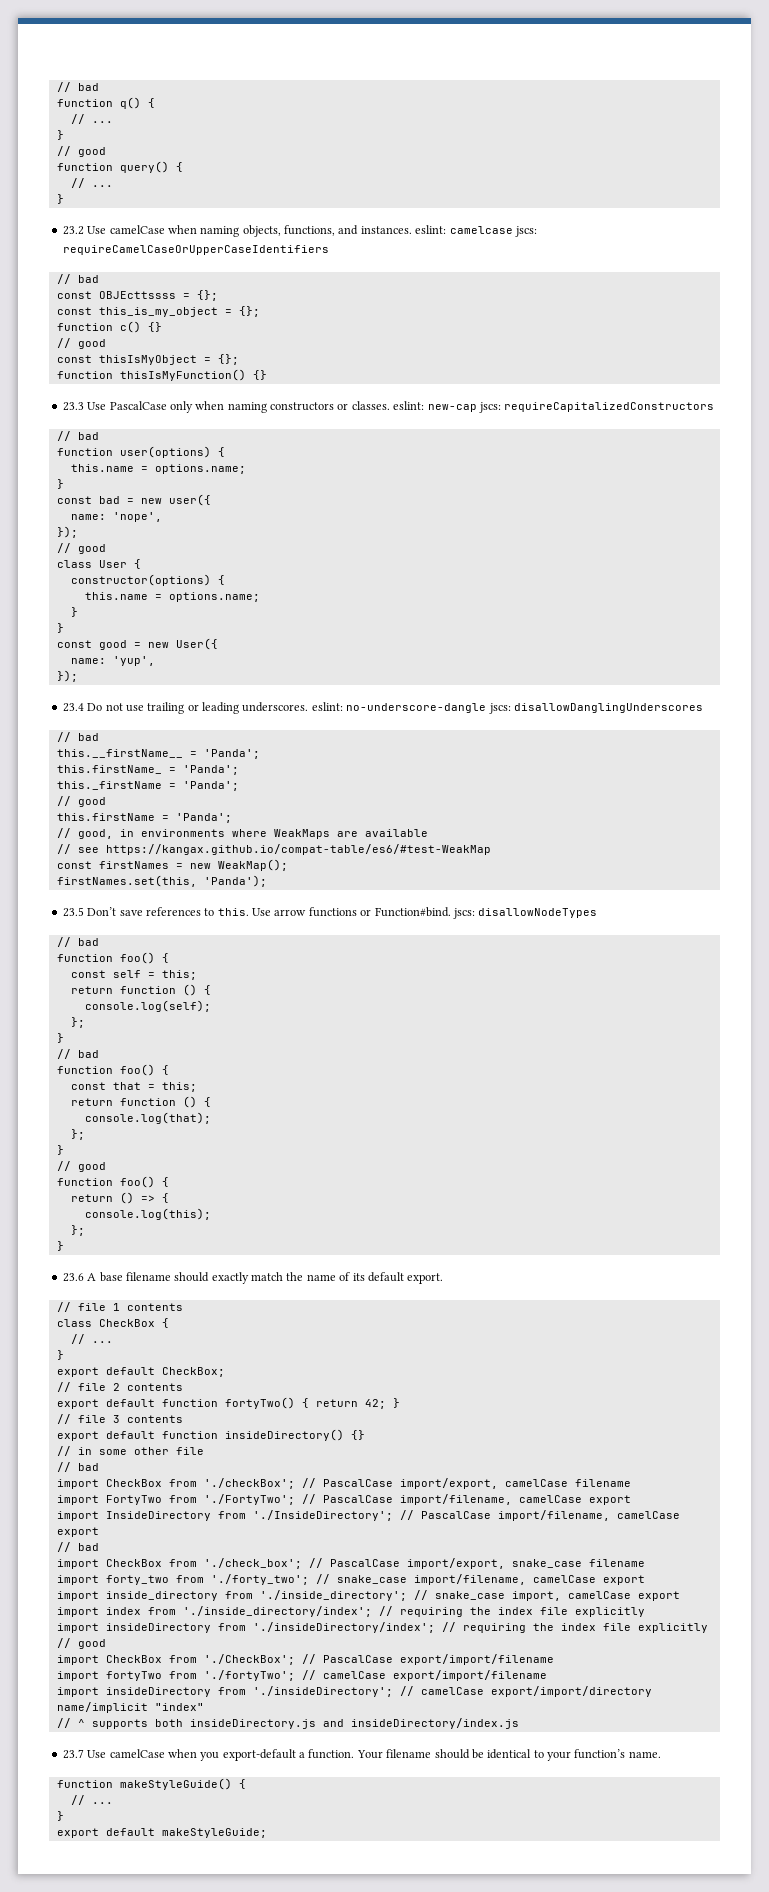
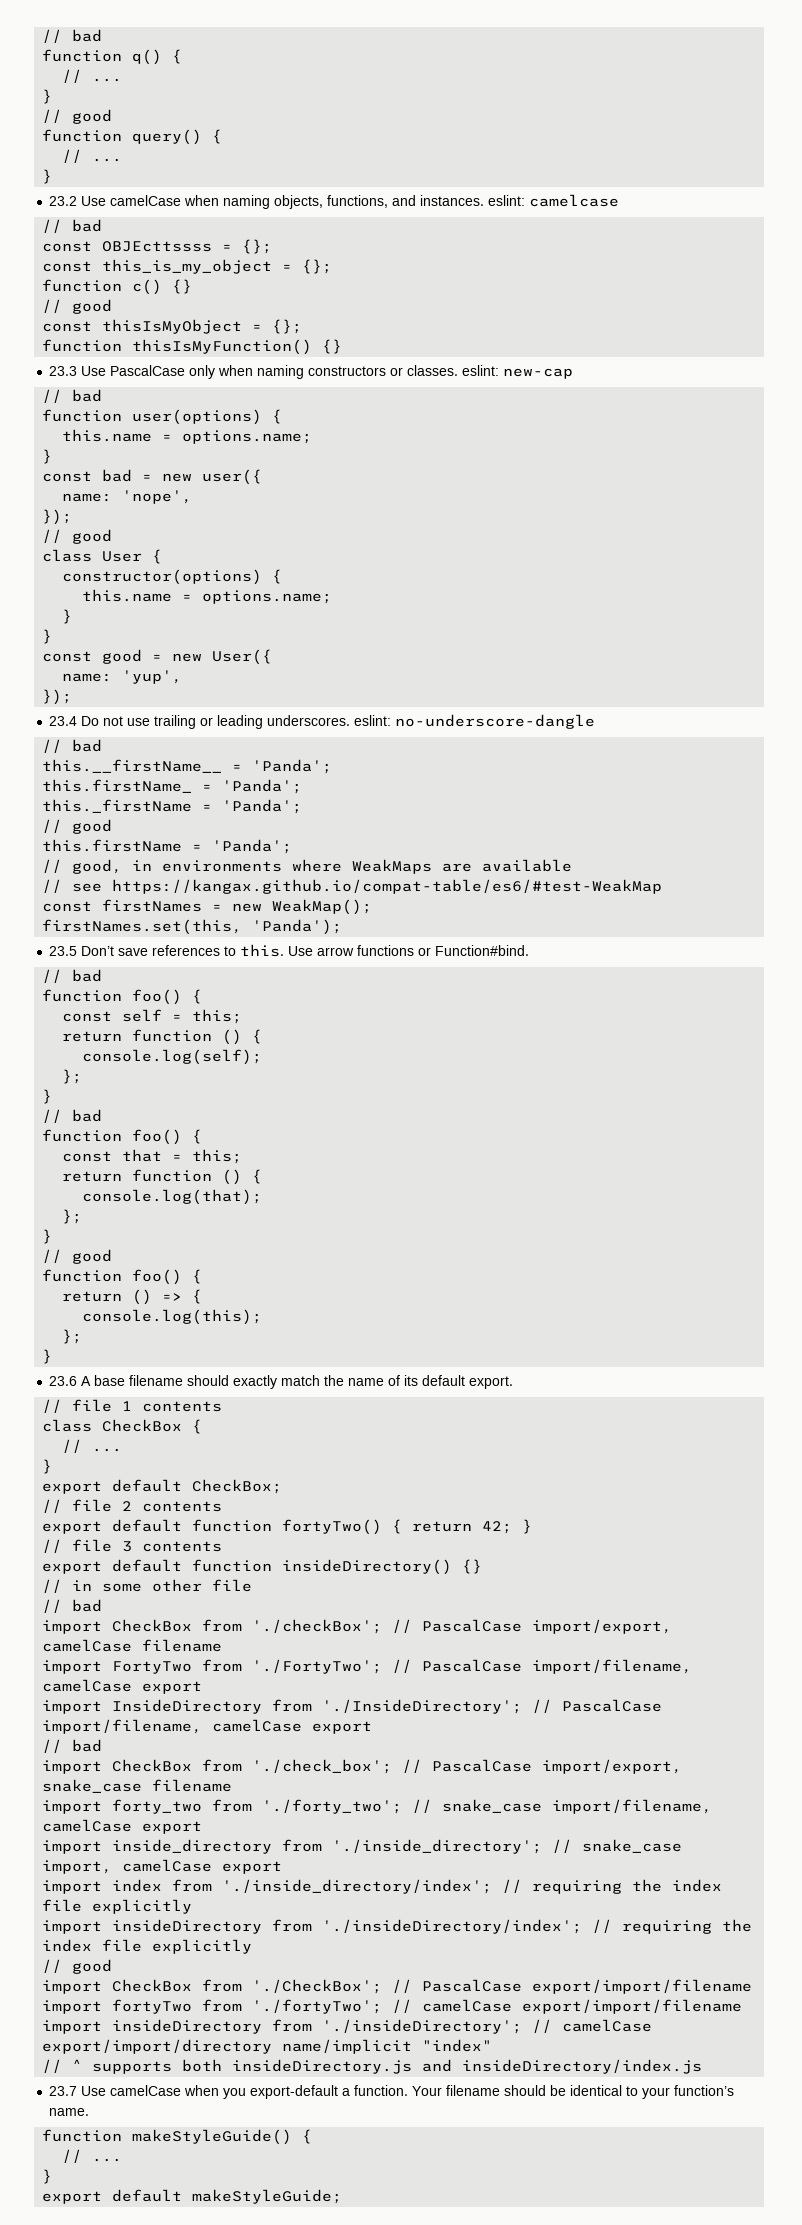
[514,226,537,237] [62,245,329,255] jscs: requireCamelCaseOrUpperCaseIdentifiers -> (620, 200) none
[478,402,715,413] jscs: requireCapitalizedConstructors -> (574, 373) none
[488,703,703,714] jscs: disallowDanglingUnderscores -> (596, 721) none
[452,908,598,919] jscs: disallowNodeTypes -> (530, 950) none

